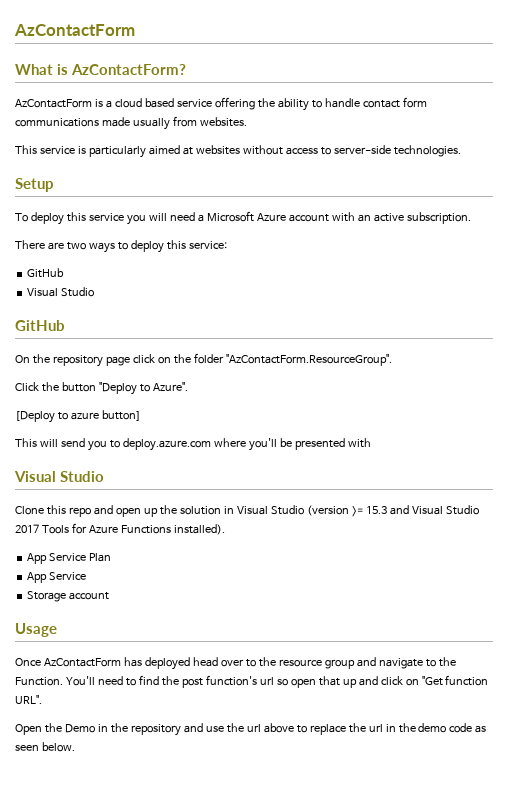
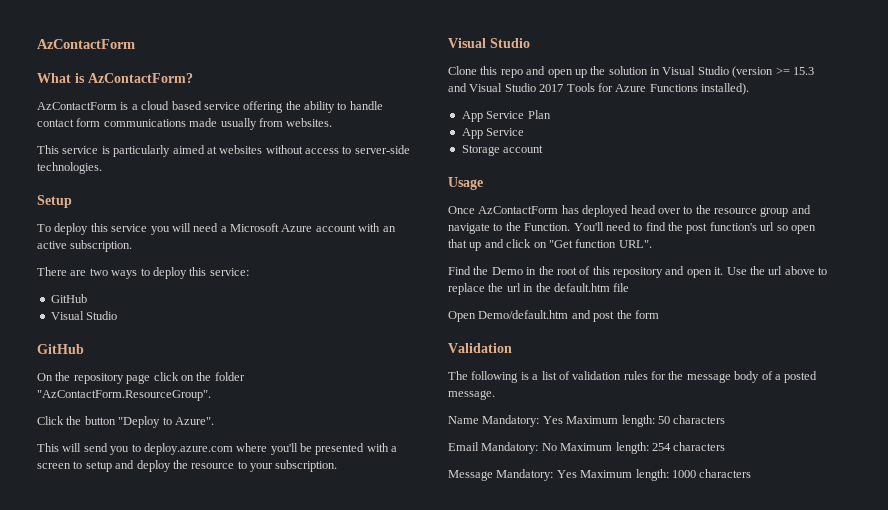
[15,410,141,423] // [Deploy to azure button] -> (214, 421) none
(371, 443) none -> [391,446,398,452] [37,460,338,472] a screen to setup and deploy the resource to your subscription.
[15,724,42,735] Open -> [448,266,471,275] Find
[130,723,224,736] repository and use -> [556,266,747,278] root of this repository and open it. Use
[418,723,487,733] [15,742,75,752] demo code as seen below. -> [553,283,630,292] [448,310,659,322] [448,343,512,353] [448,371,818,383] [448,390,495,400] [448,415,726,427] [448,442,726,454] [448,469,752,481] default.htm file // Open Demo/default.htm and post the form // Validation // The following is a list of validation rules for the message body of a posted message. // Name Mandatory: Yes Maximum length: 50 characters // Email Mandatory: No Maximum length: 254 characters // Message Mandatory: Yes Maximum length: 1000 characters

